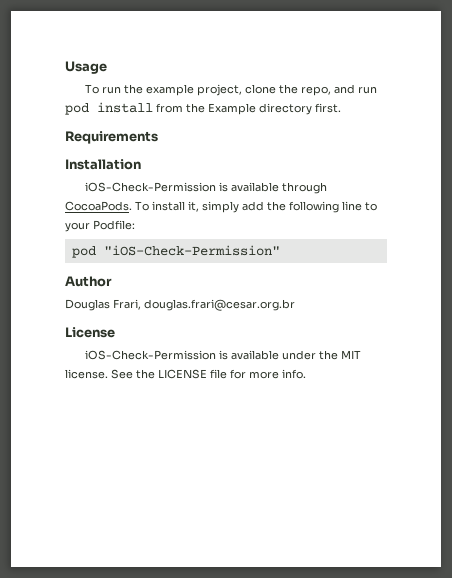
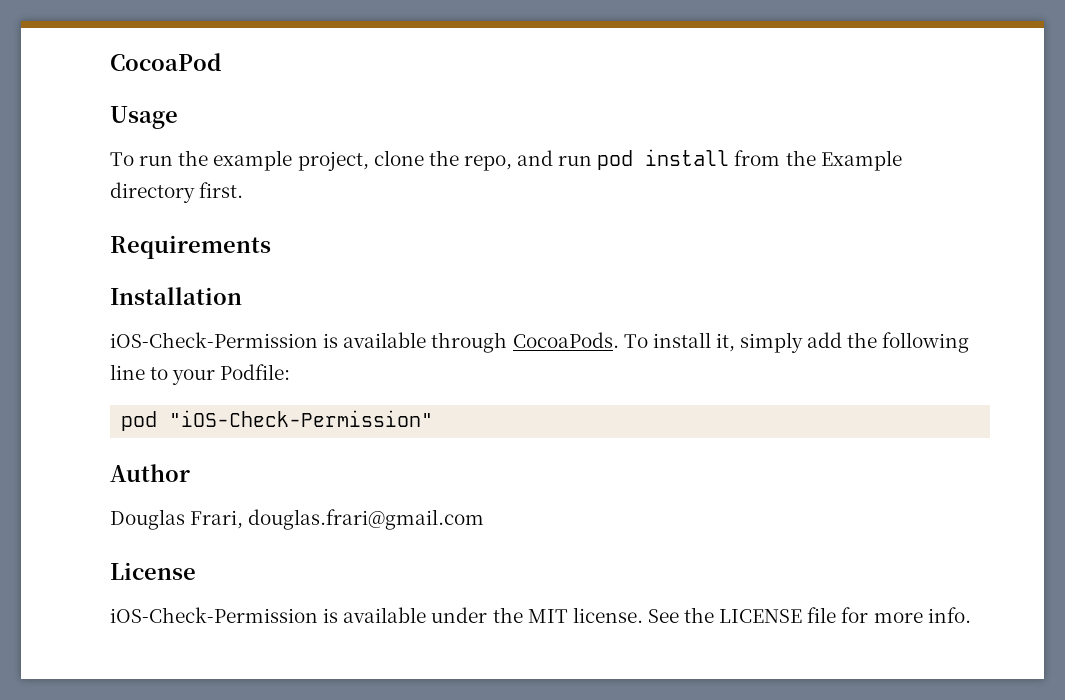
(65, 67) none -> [110,53,221,71] CocoaPod //
[144,299,295,311] douglas.frari@cesar.org.br -> [248,509,485,530] douglas.frari@gmail.com

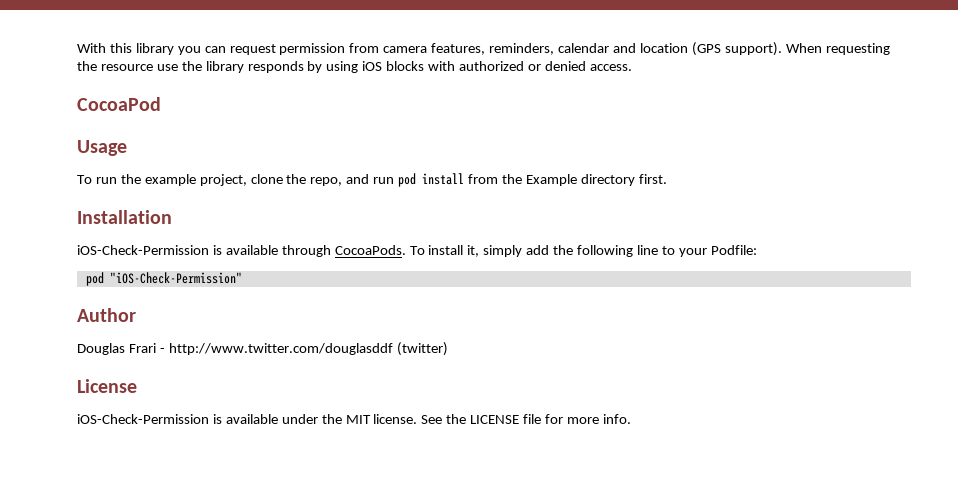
(110, 62) none -> [77,42,890,56] [77,61,632,73] With this library you can request permission from camera features, reminders, calendar and location (GPS support). When requesting the resource use the library responds by using iOS blocks with authorized or denied access. //
[110,235,271,259] // Requirements -> (667, 179) none
[190,509,485,530] Frari, douglas.frari@gmail.com -> [128,342,448,356] Frari - http://www.twitter.com/douglasddf (twitter)

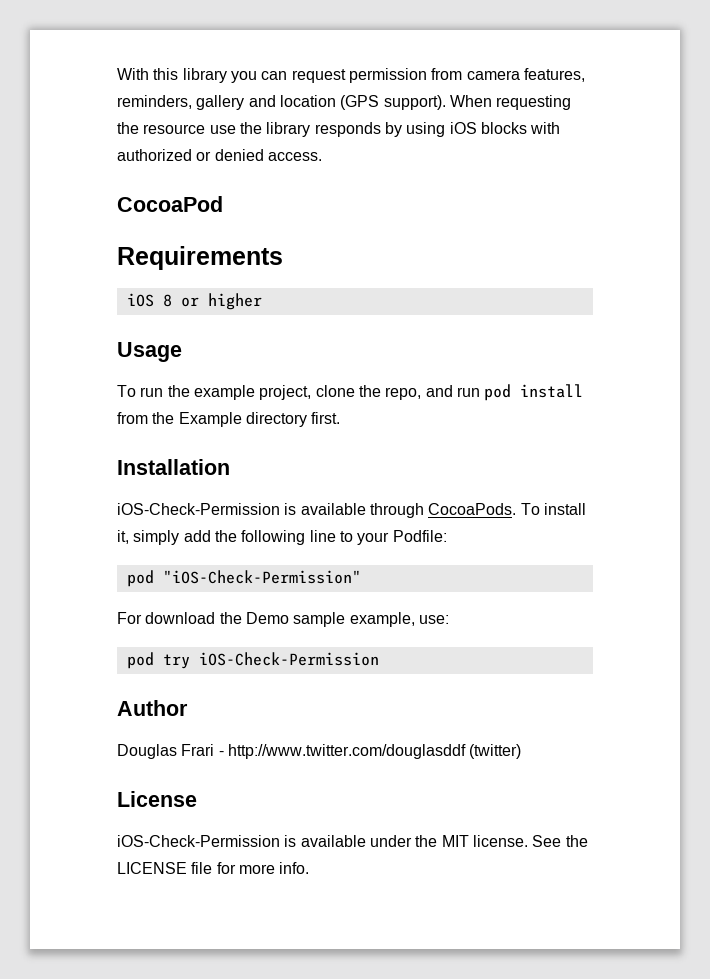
[558,43,610,53] calendar -> [196,95,245,110] gallery
(161, 104) none -> [117,246,283,270] [126,293,262,310] // Requirements // iOS 8 or higher
(242, 278) none -> [117,612,449,627] [126,652,379,669] // For download the Demo sample example, use: // pod try iOS-Check-Permission

